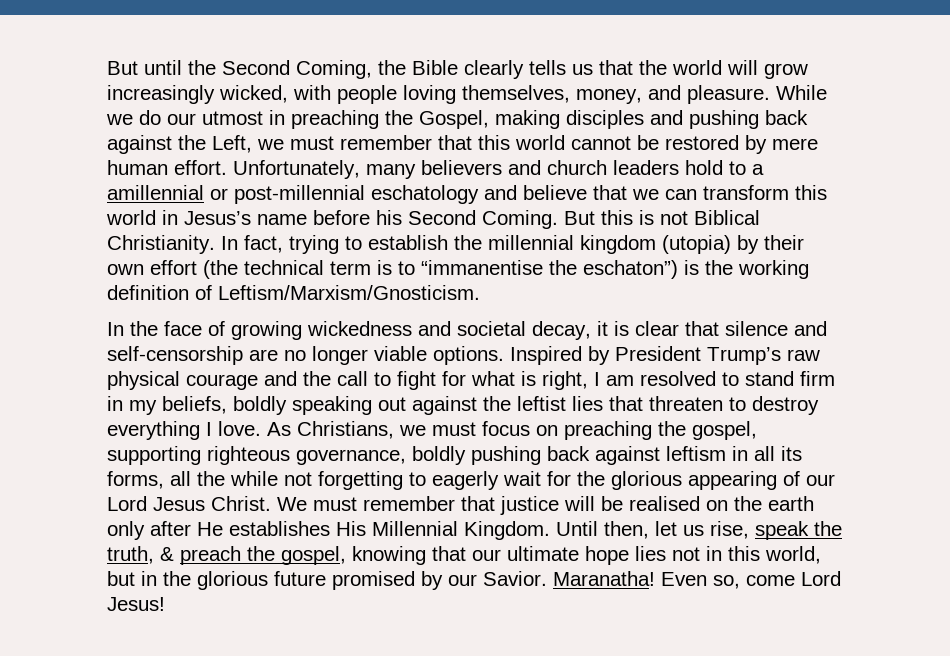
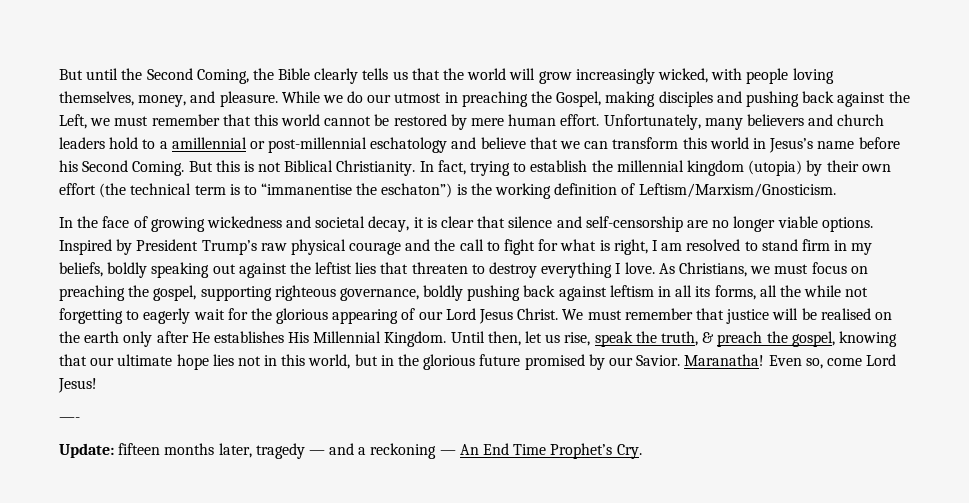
(165, 604) none -> [59,417,80,422] [59,443,642,459] // —- // Update: fifteen months later, tragedy — and a reckoning — An End Time Prophet’s Cry.

